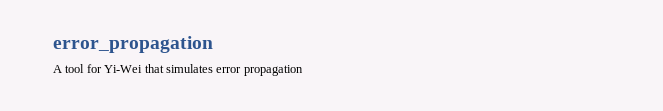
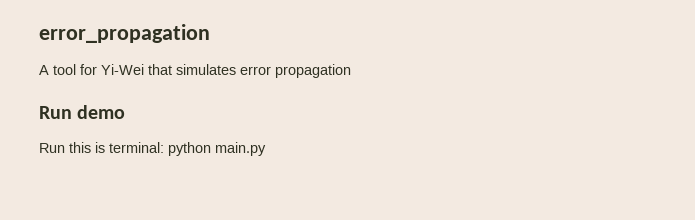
(303, 70) none -> [39,105,126,119] [39,142,266,156] // Run demo // Run this is terminal: python main.py

